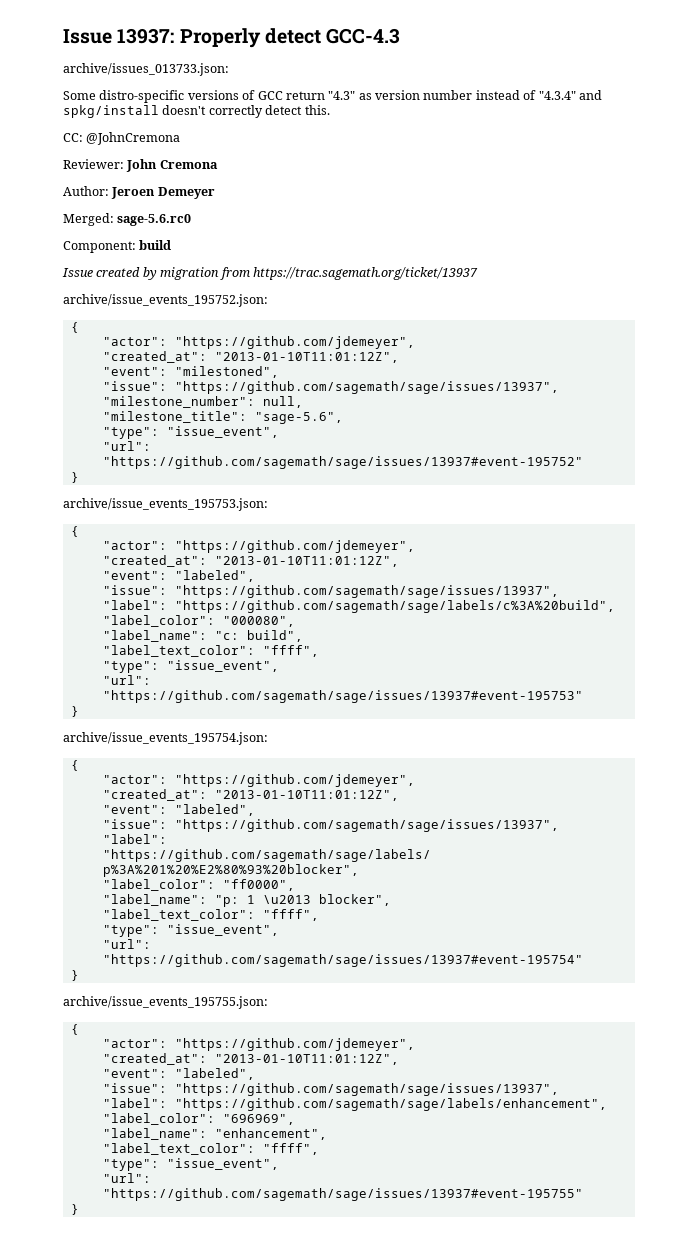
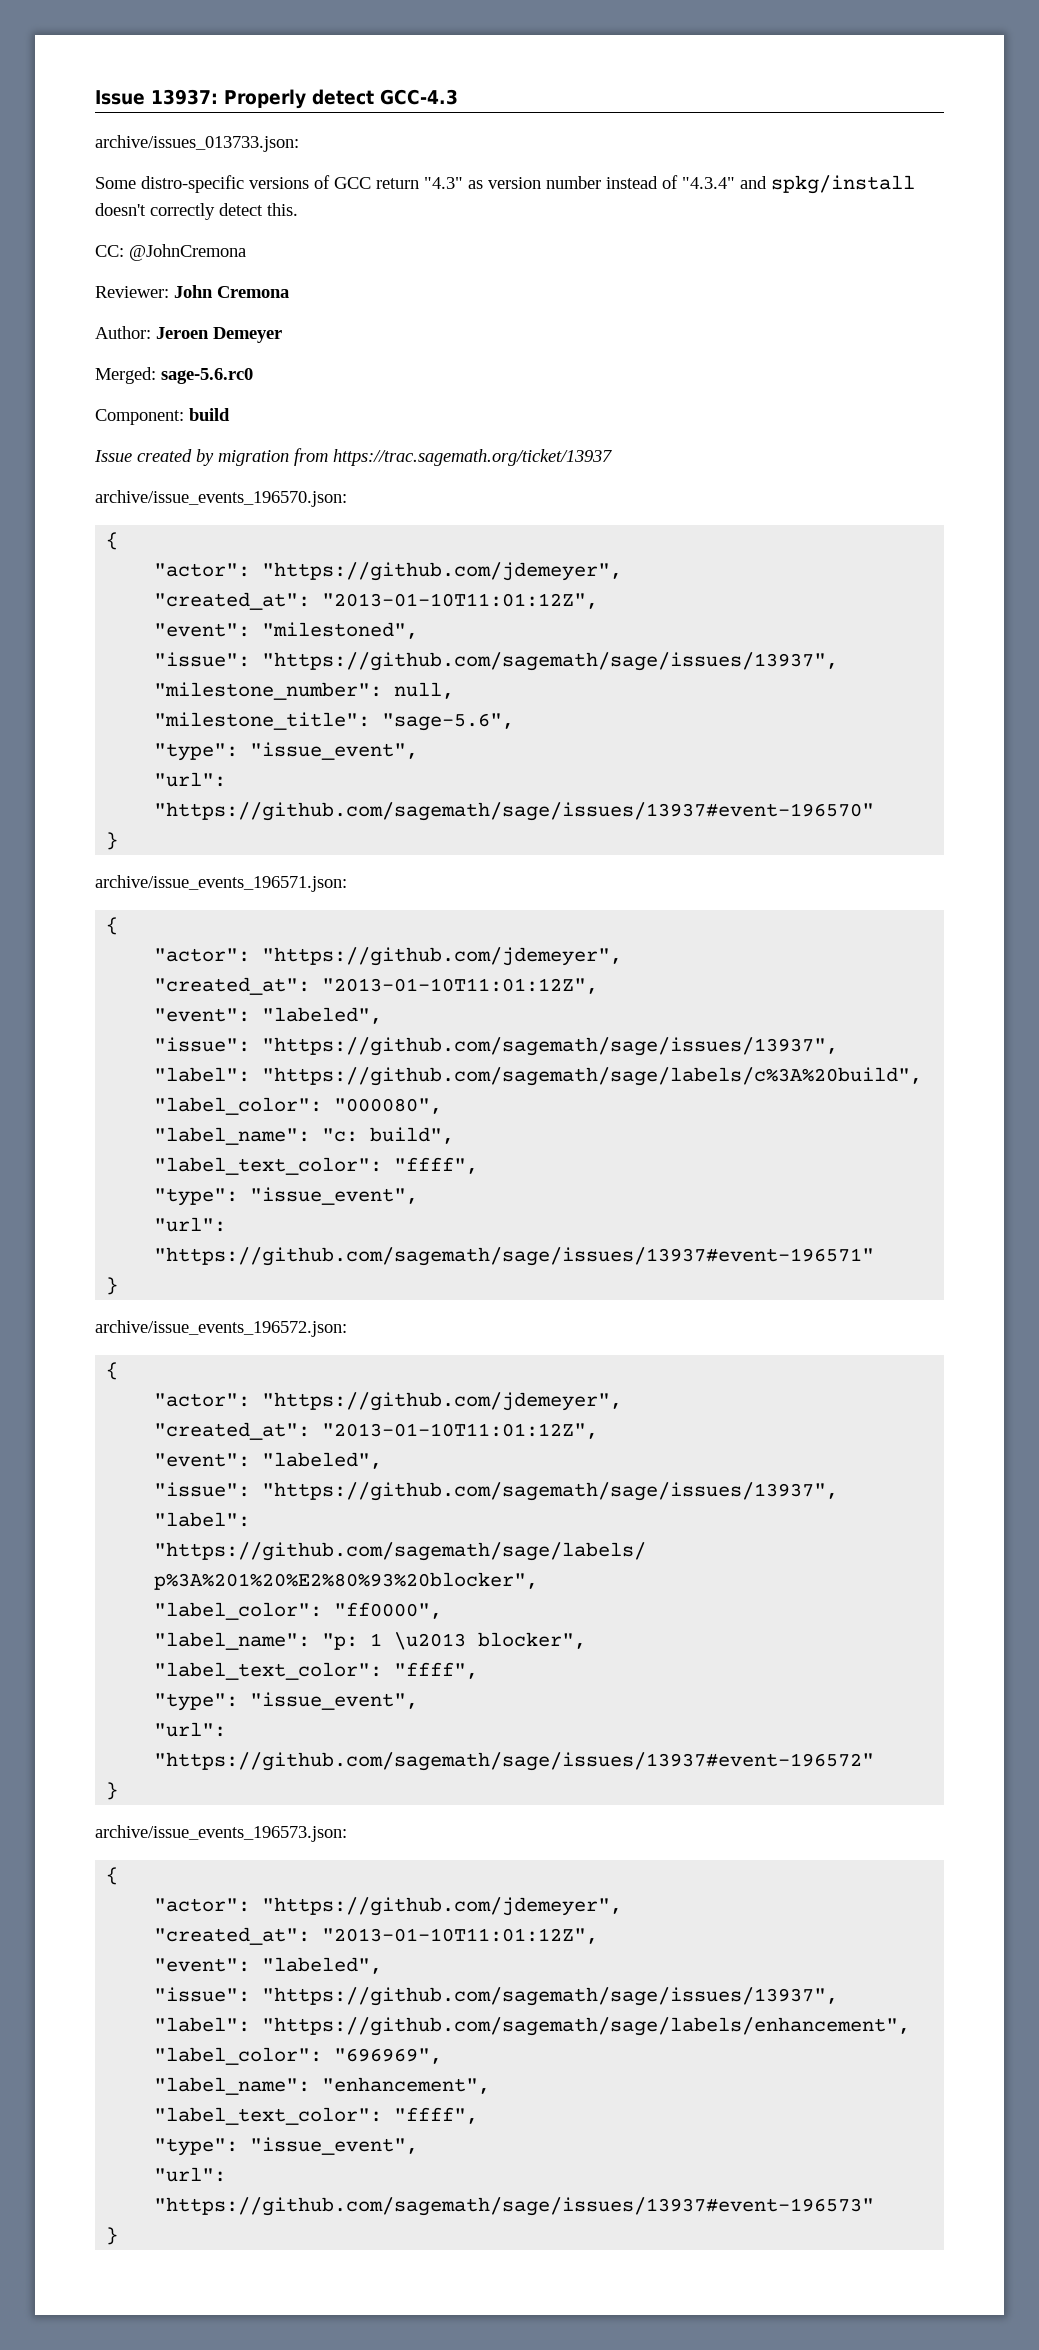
[63,294,268,307] archive/issue_events_195752.json: -> [95,490,347,507] archive/issue_events_196570.json:
[102,456,583,469] [70,472,79,483] [63,498,268,511] "https://github.com/sagemath/sage/issues/13937#event-195752" // } // archive/issue_events_195753.json: -> [154,802,875,821] [106,832,119,850] [95,875,347,892] "https://github.com/sagemath/sage/issues/13937#event-196570" // } // archive/issue_events_196571.json:
[102,690,583,703] [70,706,79,717] [63,732,268,745] "https://github.com/sagemath/sage/issues/13937#event-195753" // } // archive/issue_events_195754.json: -> [154,1247,875,1266] [106,1277,119,1295] [95,1320,347,1337] "https://github.com/sagemath/sage/issues/13937#event-196571" // } // archive/issue_events_196572.json:
[102,954,583,967] [70,970,79,981] [63,996,268,1009] "https://github.com/sagemath/sage/issues/13937#event-195754" // } // archive/issue_events_195755.json: -> [154,1752,875,1771] [106,1782,119,1800] [95,1825,347,1842] "https://github.com/sagemath/sage/issues/13937#event-196572" // } // archive/issue_events_196573.json:
[102,1188,583,1201] "https://github.com/sagemath/sage/issues/13937#event-195755" -> [154,2197,875,2216] "https://github.com/sagemath/sage/issues/13937#event-196573"

